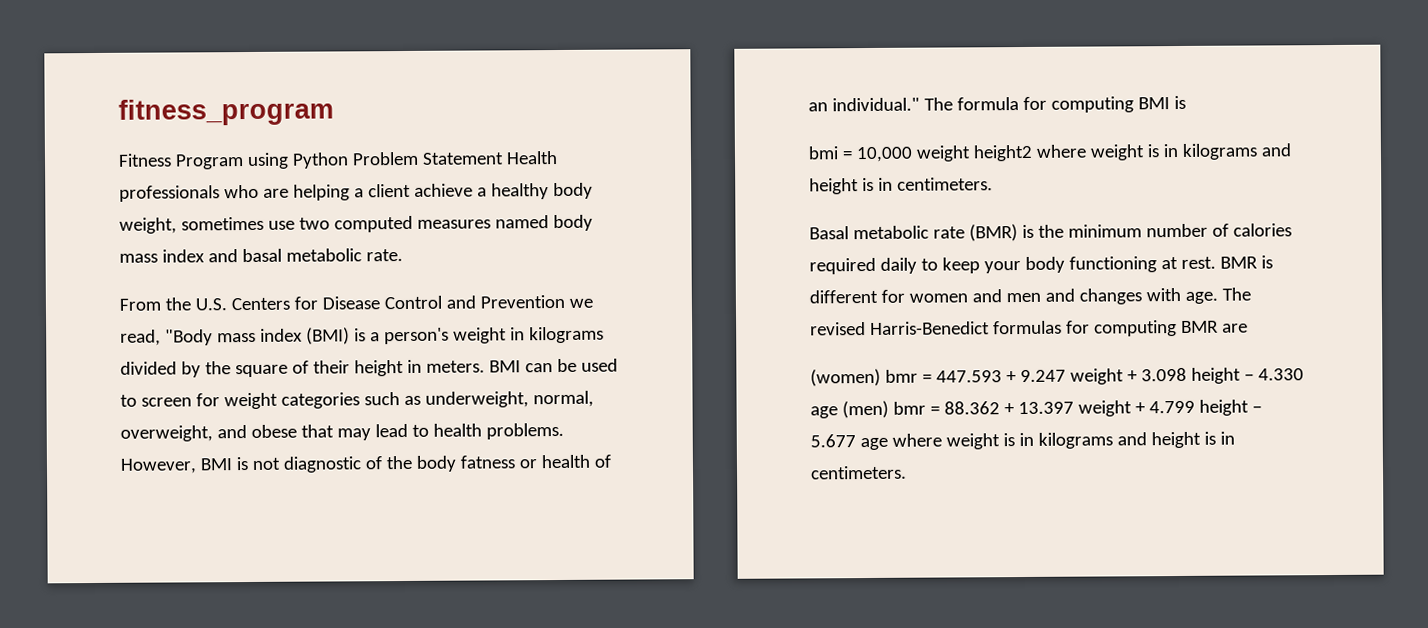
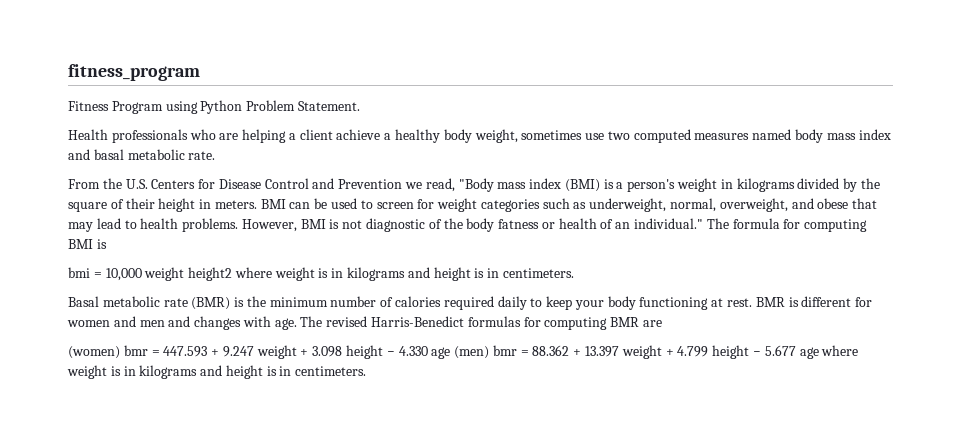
[421,152,504,165] Statement -> [297,101,360,111] Statement. //

